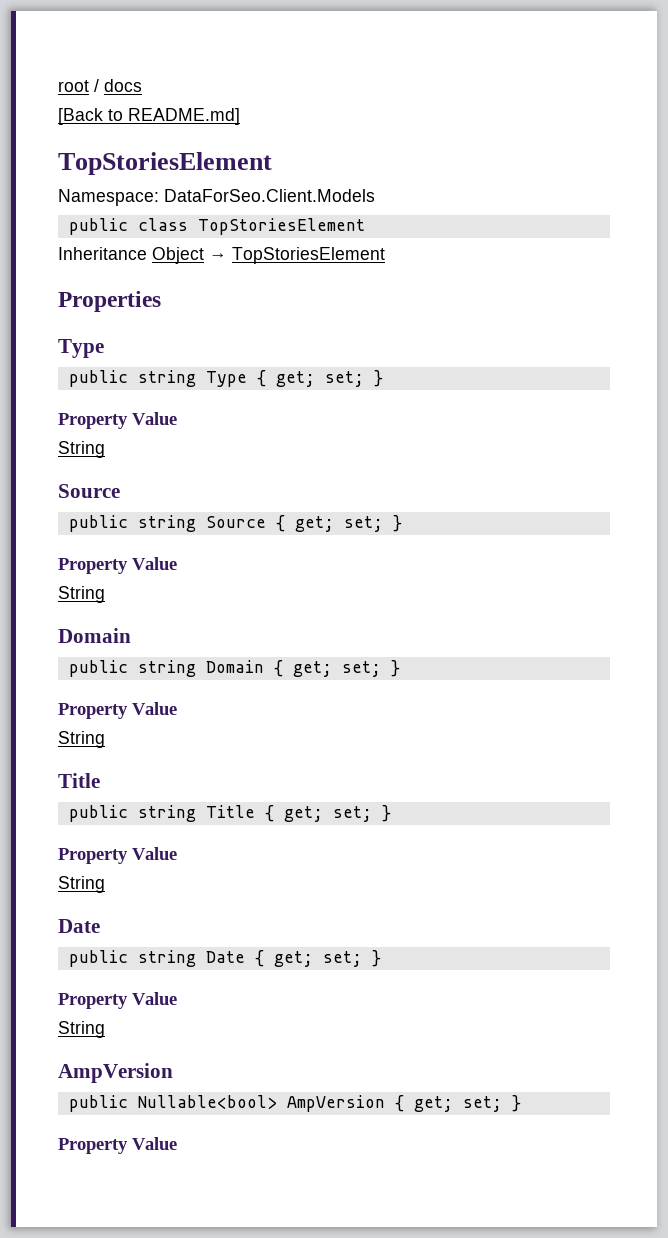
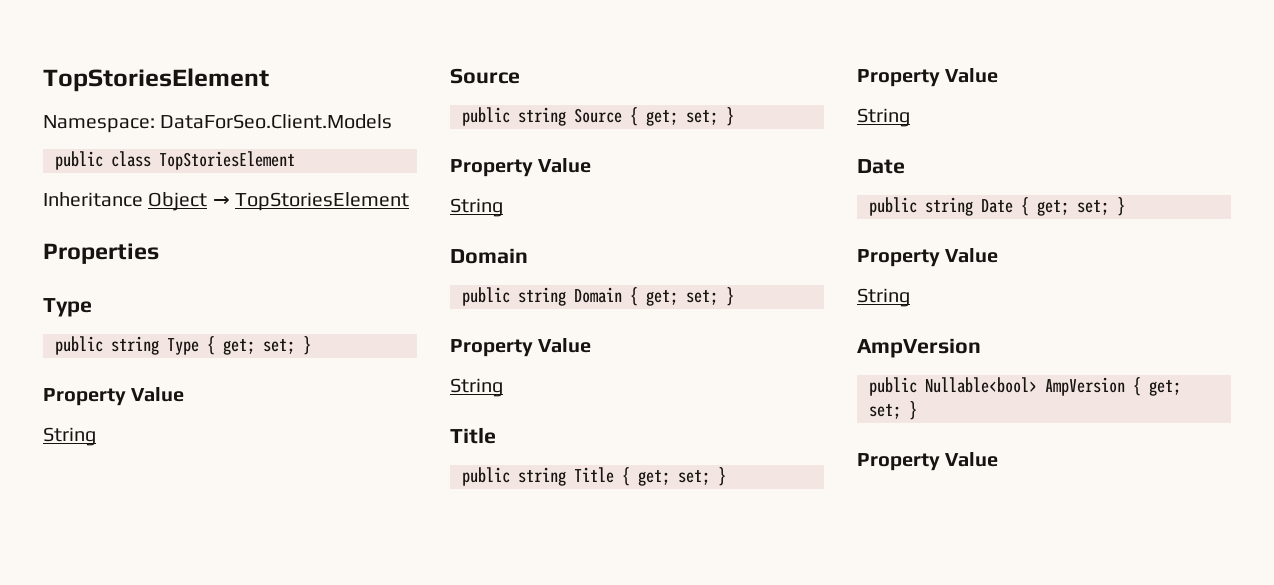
[58,79,142,92] [58,108,240,125] root / docs // [Back to README.md] // -> (43, 80) none

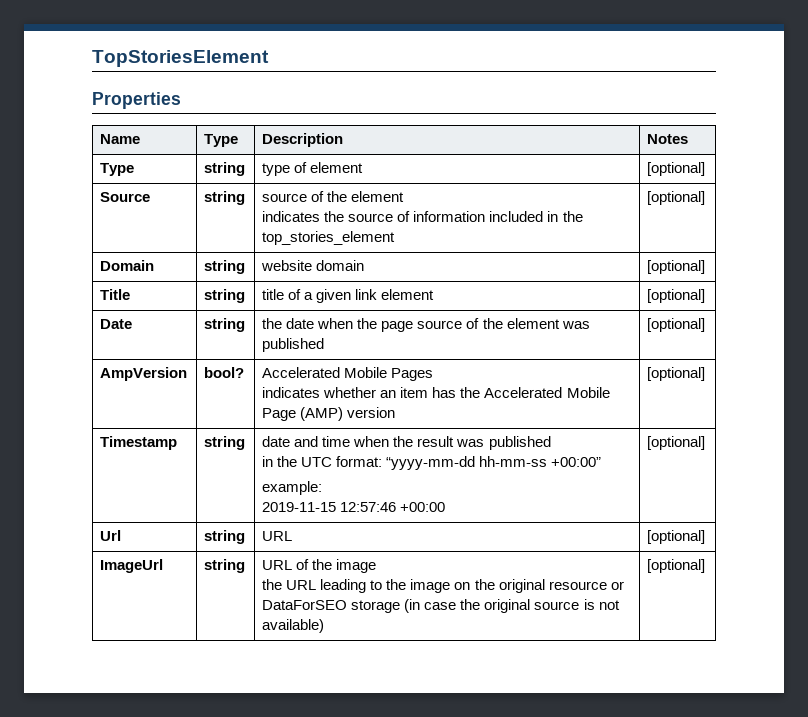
[43,68,269,92] [43,114,393,133] [55,151,295,170] [43,192,410,211] TopStoriesElement // Namespace: DataForSeo.Client.Models // public class TopStoriesElement // Inheritance Object → TopStoriesElement -> [92,50,269,67] TopStoriesElement
[43,298,92,317] [55,336,311,355] [43,387,185,406] [43,427,96,446] [450,68,520,84] [462,107,734,126] [450,158,592,177] [450,198,503,217] [450,248,528,264] [462,287,734,306] [450,338,592,357] [450,378,503,397] [450,427,496,444] [462,467,726,486] [857,68,999,87] [857,108,910,127] [857,159,905,174] [869,197,1125,216] [857,248,999,267] [857,288,910,307] [857,338,981,358] [869,377,1181,396] [869,401,917,420] [857,452,999,471] // Type // public string Type { get; set; } // Property Value // String // Source // public string Source { get; set; } // Property Value // String // Domain // public string Domain { get; set; } // Property Value // String // Title // public string Title { get; set; } // Property Value // String // Date // public string Date { get; set; } // Property Value // String // AmpVersion // public Nullable<bool> AmpVersion { get; set; } // Property Value -> [100,134,141,144] [204,134,239,147] [262,133,344,147] [647,134,689,144] [100,163,135,176] [204,162,246,176] [262,162,364,176] [647,162,706,176] [100,192,151,202] [204,191,246,205] [262,191,405,202] [262,211,583,222] [262,231,396,245] [647,191,706,205] [100,260,155,271] [204,260,246,274] [261,260,365,271] [647,260,706,274] [100,289,131,300] [204,289,246,303] [262,289,435,303] [647,289,706,303] [100,319,133,329] [204,318,246,332] [262,318,590,332] [262,338,325,352] [647,318,706,332] [100,367,188,381] [204,367,245,378] [262,367,434,381] [262,387,610,398] [262,407,396,421] [647,367,706,381] [100,436,178,450] [204,436,246,450] [262,436,551,450] [262,456,602,470] [262,481,323,495] [262,502,446,512] [647,436,706,450] [100,530,122,541] [204,530,246,544] [262,531,293,541] [647,530,706,544] [100,559,164,573] [204,559,246,573] [262,559,377,573] [262,579,624,593] [262,599,620,613] [262,619,325,633] [647,559,706,573] // Name | Type | Description | Notes // Type | string | type of element | [optional] // Source | string | source of the element // indicates the source of information included in the top_stories_element | [optional] // Domain | string | website domain | [optional] // Title | string | title of a given link element | [optional] // Date | string | the date when the page source of the element was published | [optional] // AmpVersion | bool? | Accelerated Mobile Pages // indicates whether an item has the Accelerated Mobile Page (AMP) version | [optional] // Timestamp | string | date and time when the result was published // in the UTC format: “yyyy-mm-dd hh-mm-ss +00:00” // example: // 2019-11-15 12:57:46 +00:00 | [optional] // Url | string | URL | [optional] // ImageUrl | string | URL of the image // the URL leading to the image on the original resource or DataForSEO storage (in case the original source is not available) | [optional]

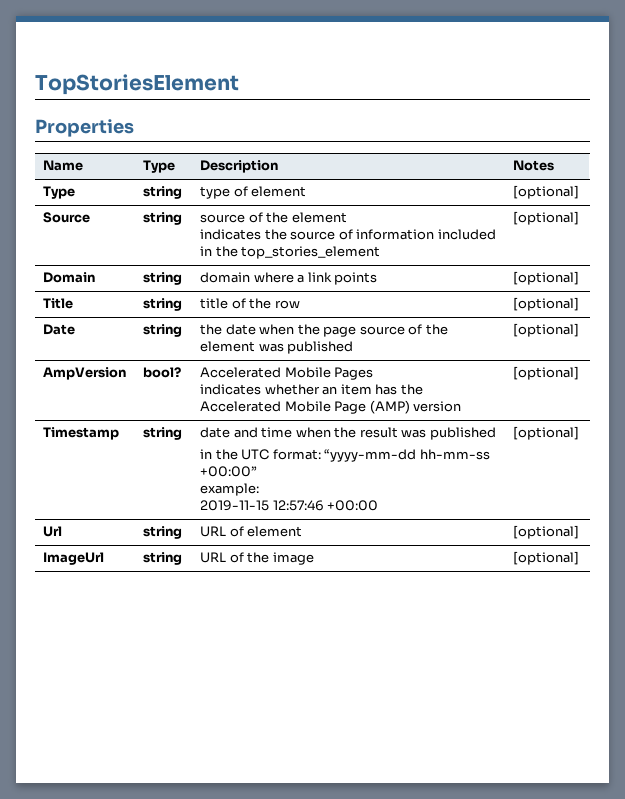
[261,260,313,271] website -> (183, 278) none
(365, 265) none -> [253,272,378,285] where a link points
[304,289,435,303] a given link element -> [249,298,300,309] the row
(293, 536) none -> [229,526,303,537] of element
[262,579,624,593] [262,599,620,613] [262,619,325,633] // the URL leading to the image on the original resource or DataForSEO storage (in case the original source is not available) -> (314, 558) none

